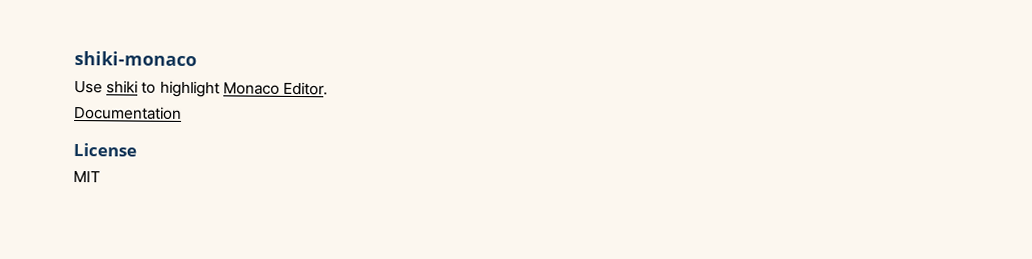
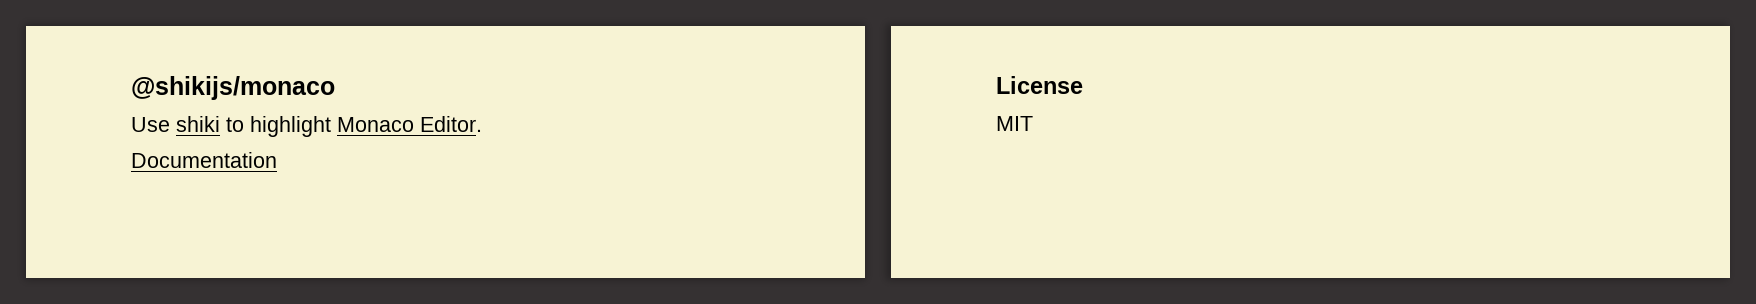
[74,50,197,67] shiki-monaco -> [131,76,335,100] @shikijs/monaco

